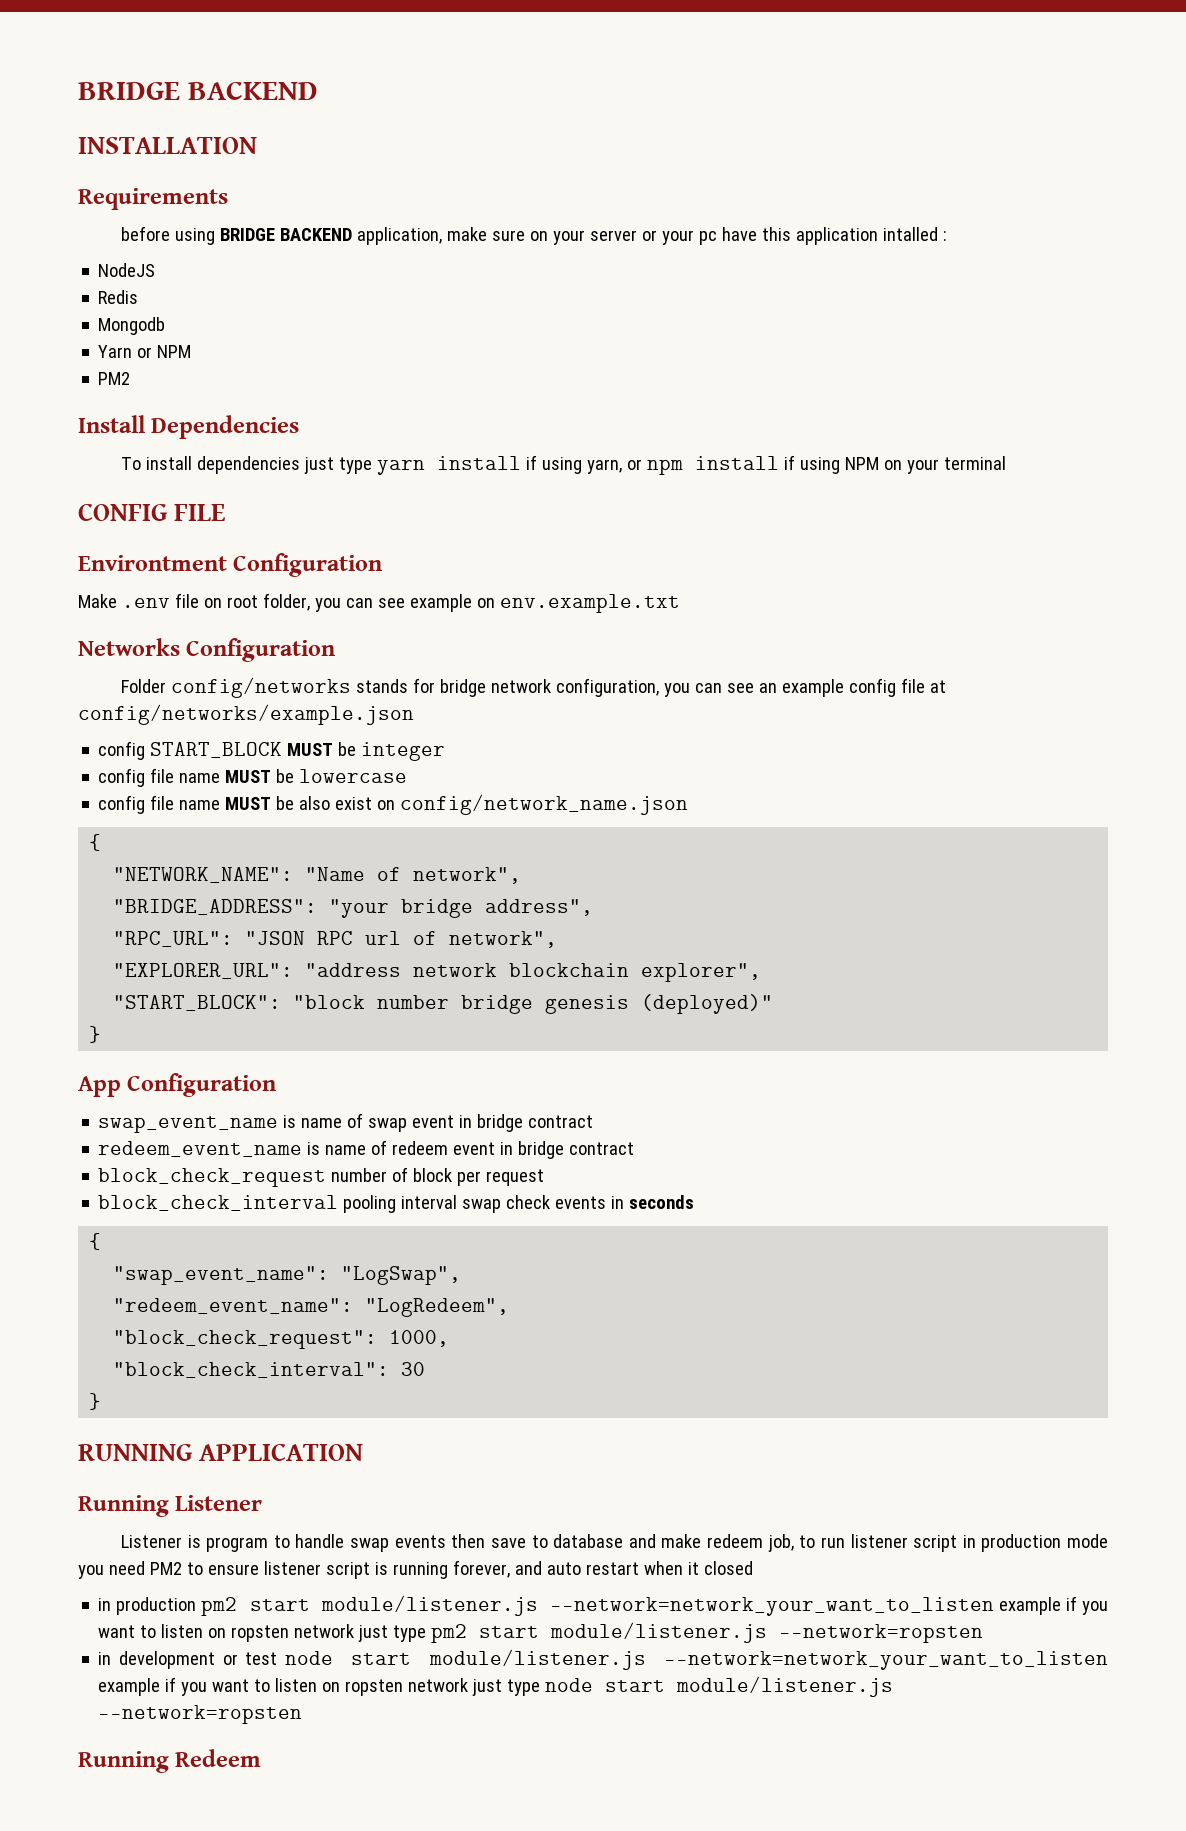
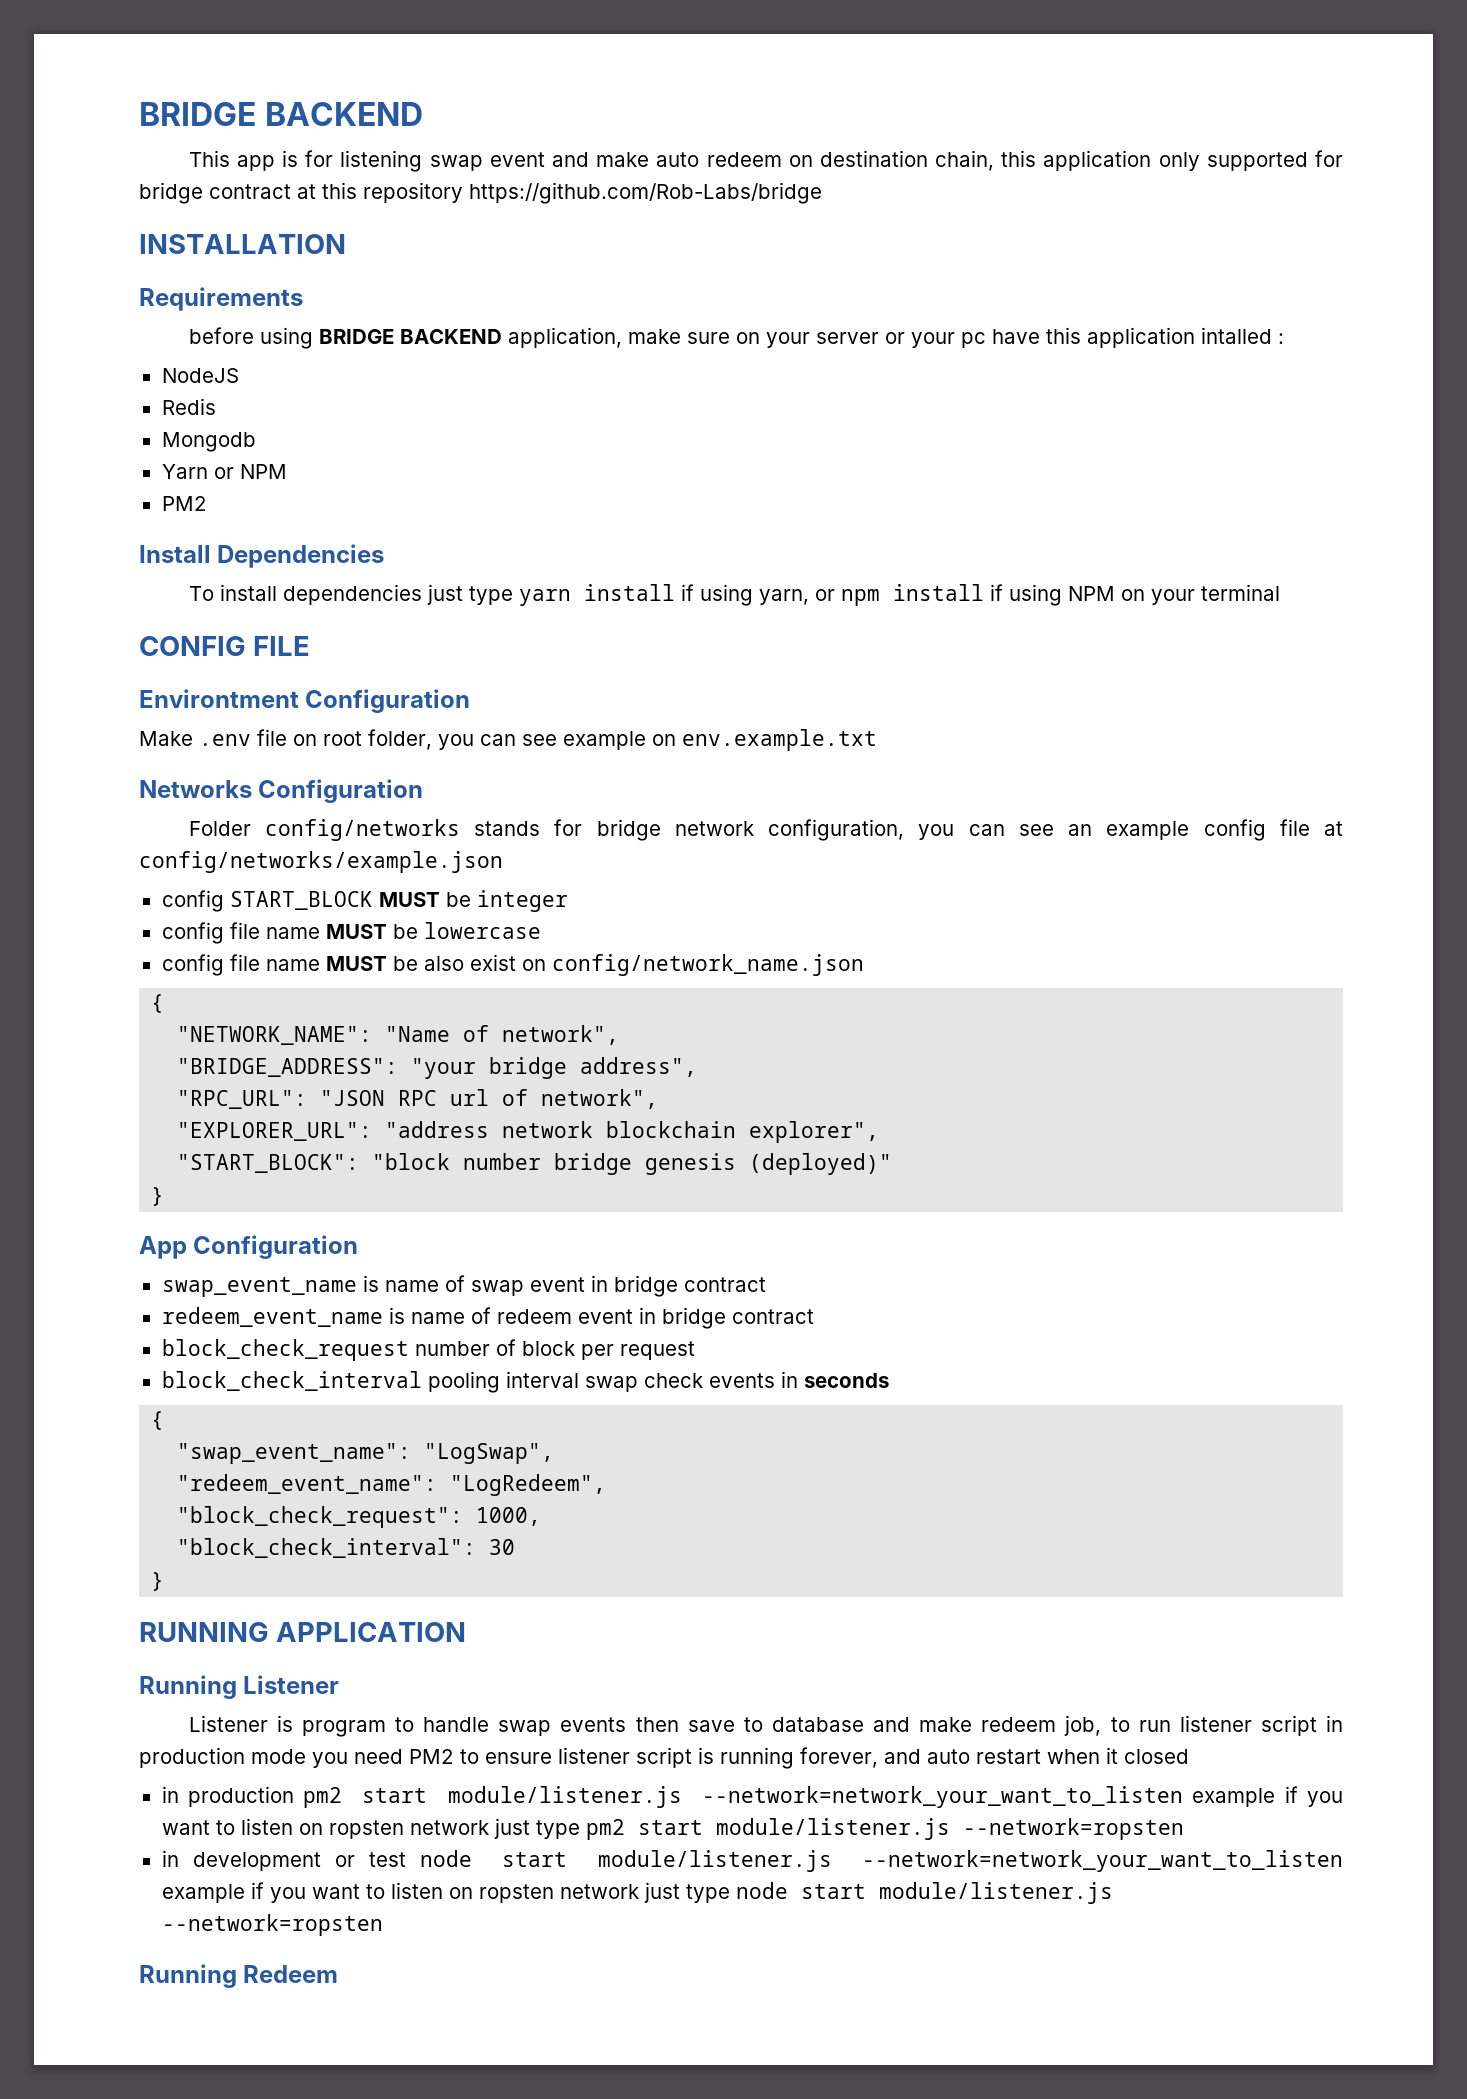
[78,81,319,100] BRIDGE BACKEND -> [139,102,423,126] [188,150,1343,172] [139,182,822,204] BRIDGE BACKEND // This app is for listening swap event and make auto redeem on destination chain, this application only supported for bridge contract at this repository https://github.com/Rob-Labs/bridge

